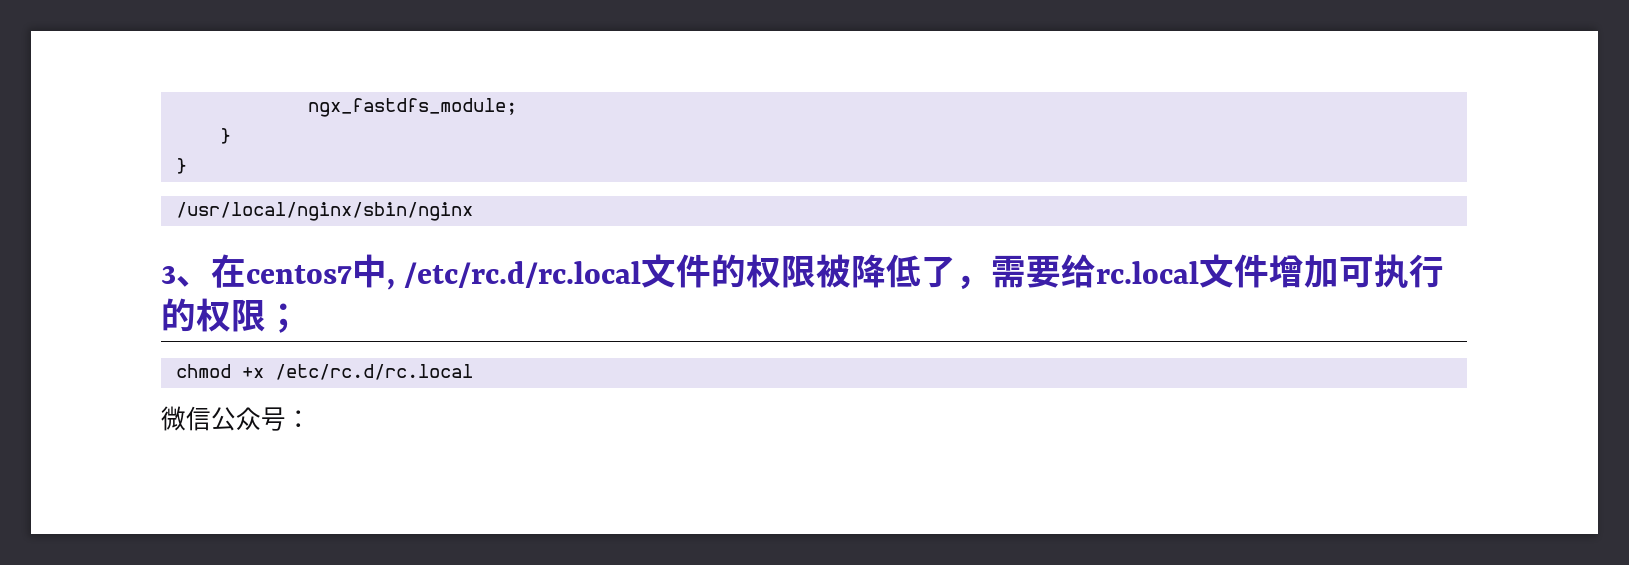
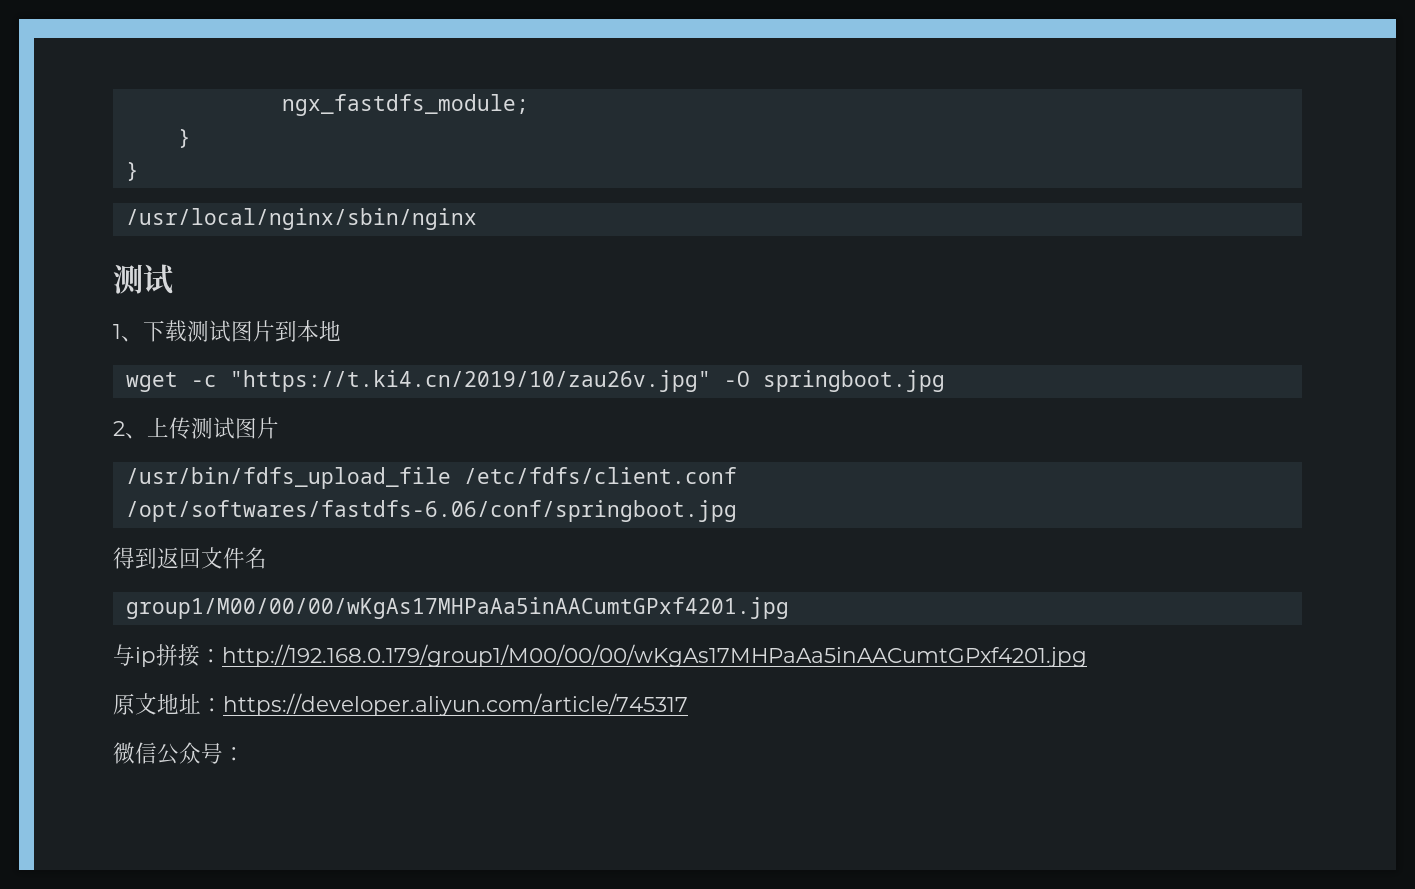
[161,254,1445,290] [161,298,301,333] [175,364,473,380] 3、在centos7中, /etc/rc.d/rc.local文件的权限被降低了，需要给rc.local文件增加可执行的权限； // chmod +x /etc/rc.d/rc.local -> [113,264,173,295] [113,320,341,342] [125,370,945,392] [113,417,279,439] [125,467,737,489] [125,500,737,522] [113,547,267,569] [125,597,789,619] [113,644,1087,667] [113,693,688,716] 测试 // 1、下载测试图片到本地 // wget -c "https://t.ki4.cn/2019/10/zau26v.jpg" -O springboot.jpg // 2、上传测试图片 // /usr/bin/fdfs_upload_file /etc/fdfs/client.conf /opt/softwares/fastdfs-6.06/conf/springboot.jpg // 得到返回文件名 // group1/M00/00/00/wKgAs17MHPaAa5inAACumtGPxf4201.jpg // 与ip拼接：http://192.168.0.179/group1/M00/00/00/wKgAs17MHPaAa5inAACumtGPxf4201.jpg // 原文地址：https://developer.aliyun.com/article/745317

